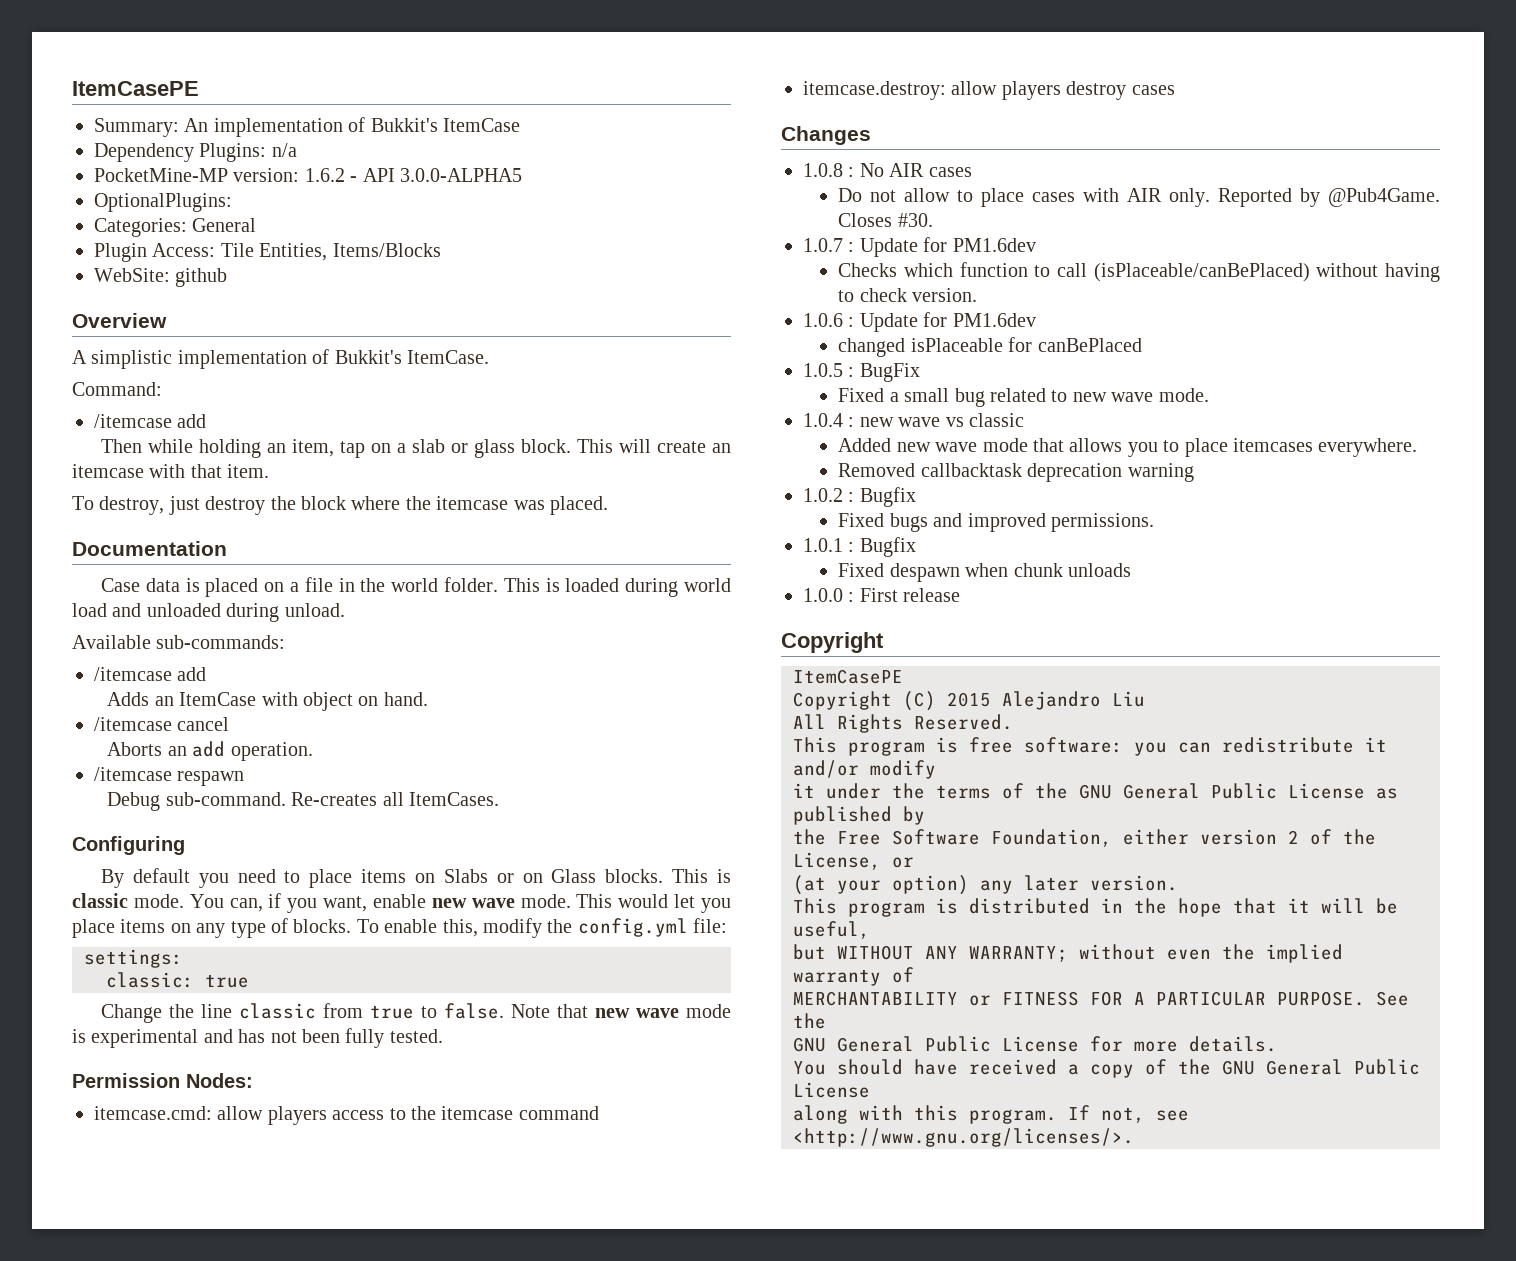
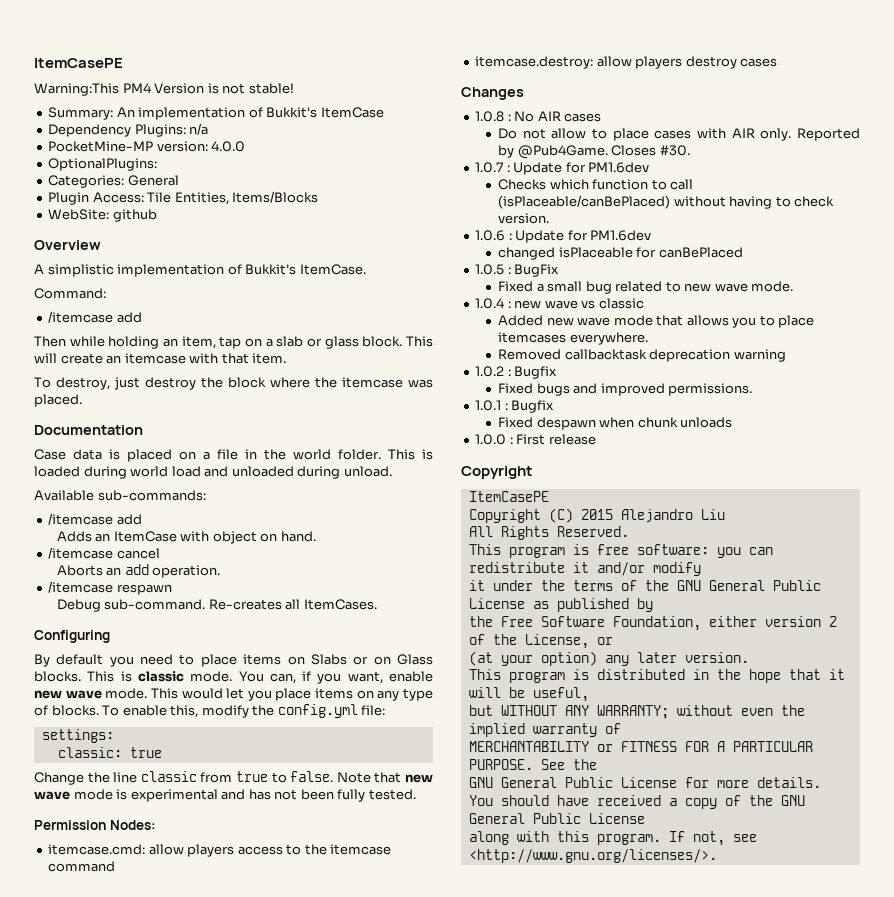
[72,81,199,96] ItemCasePE -> [34,58,123,68] [34,83,294,96] ItemCasePE // Warning:This PM4 Version is not stable!
[304,168,522,182] 1.6.2 - API 3.0.0-ALPHA5 -> [211,141,246,152] 4.0.0

